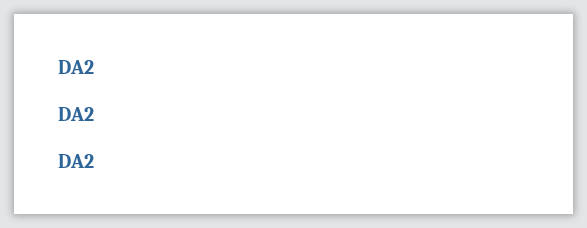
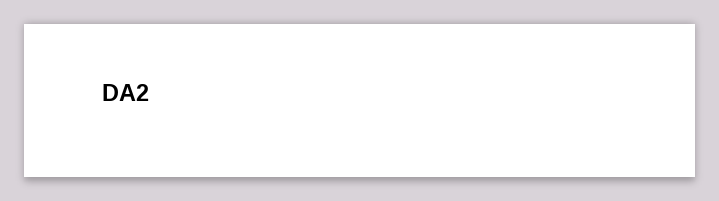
[58,60,94,74] [58,107,94,121] [58,154,94,168] DA2 // DA2 // DA2 -> [102,84,149,101] DA2

